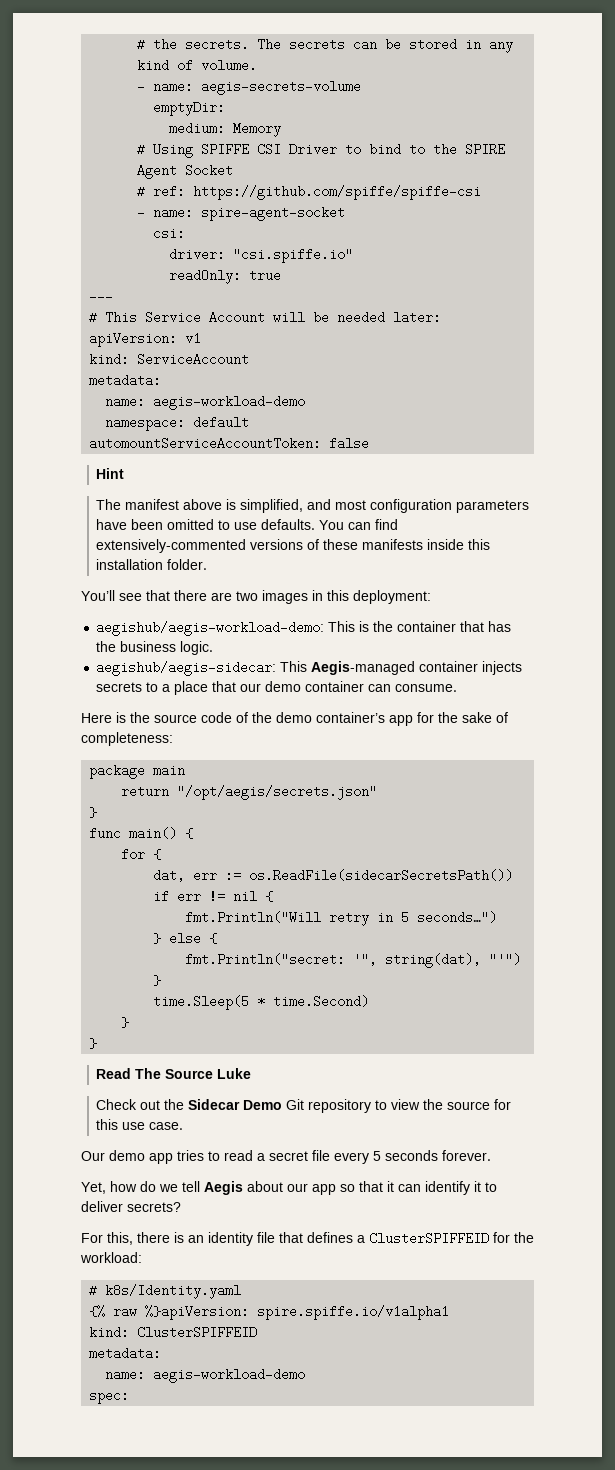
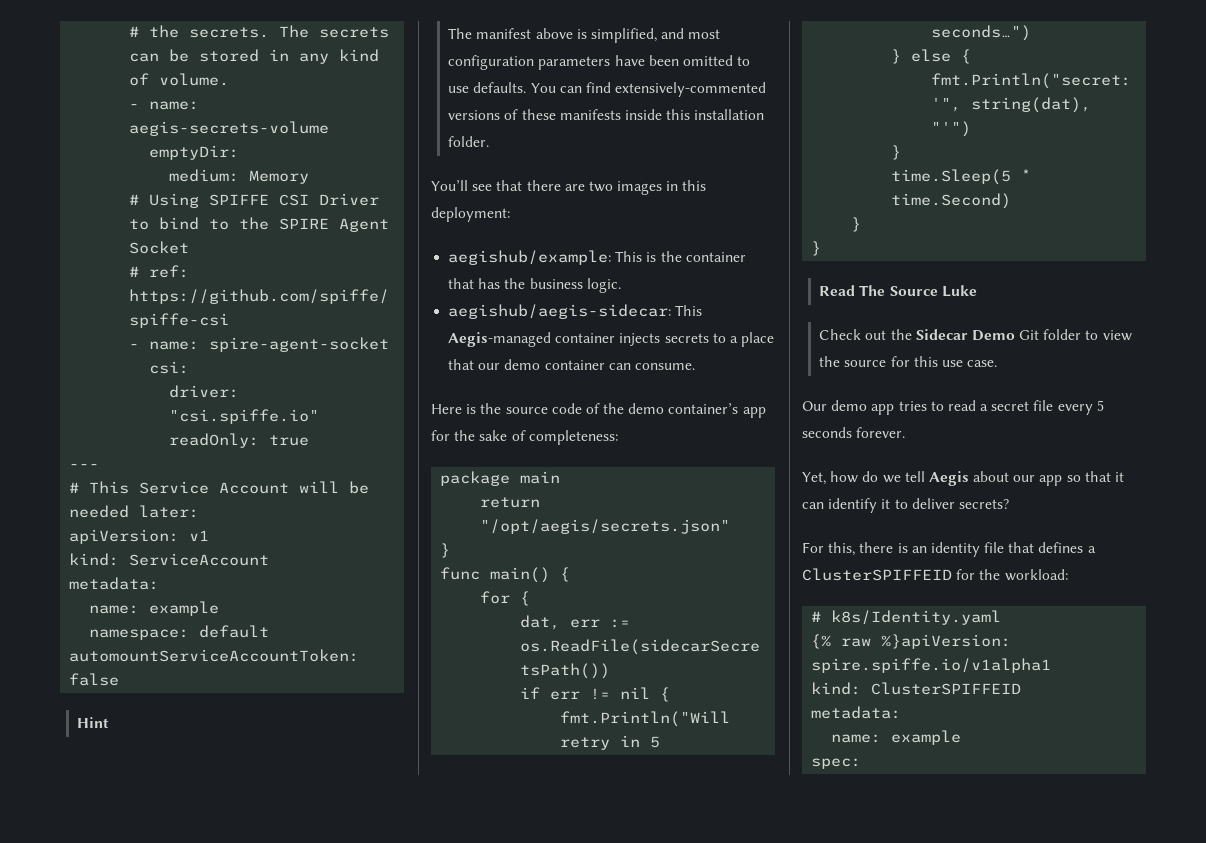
[153,395,306,410] aegis-workload-demo -> [149,601,220,616] example
[96,621,325,636] aegishub/aegis-workload-demo: -> [448,250,612,265] aegishub/example:
[308,1099,372,1113] repository -> [1043,329,1082,340] folder
[153,1368,306,1383] aegis-workload-demo -> [891,730,962,745] example

